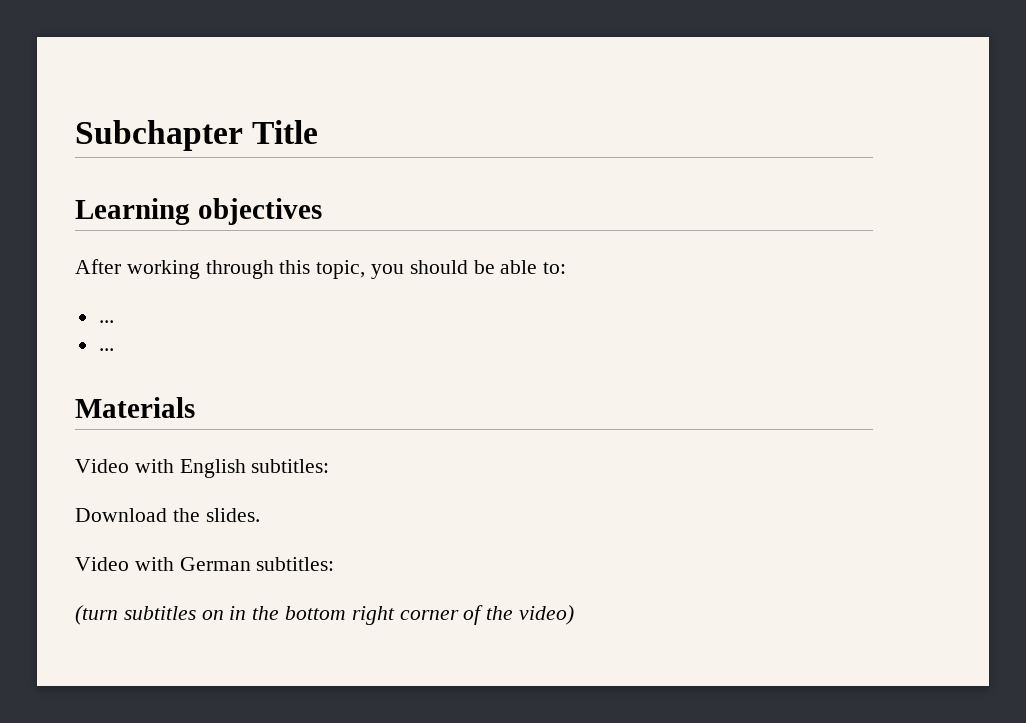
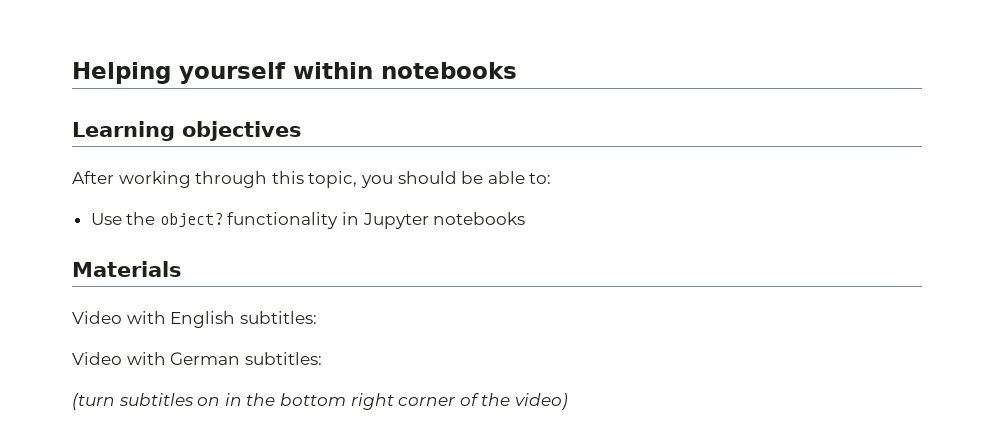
[75,120,319,151] Subchapter Title -> [72,62,517,84] Helping yourself within notebooks
[98,320,114,323] [98,348,114,351] ... // ... -> [90,212,526,229] Use the object? functionality in Jupyter notebooks
[75,508,260,522] // Download the slides. -> (317, 317) none

